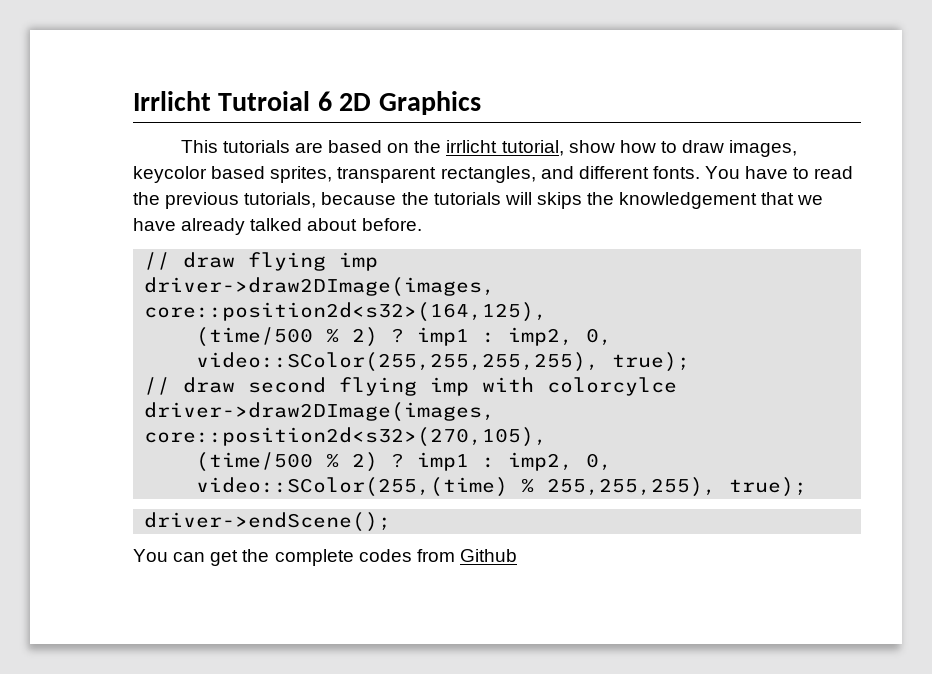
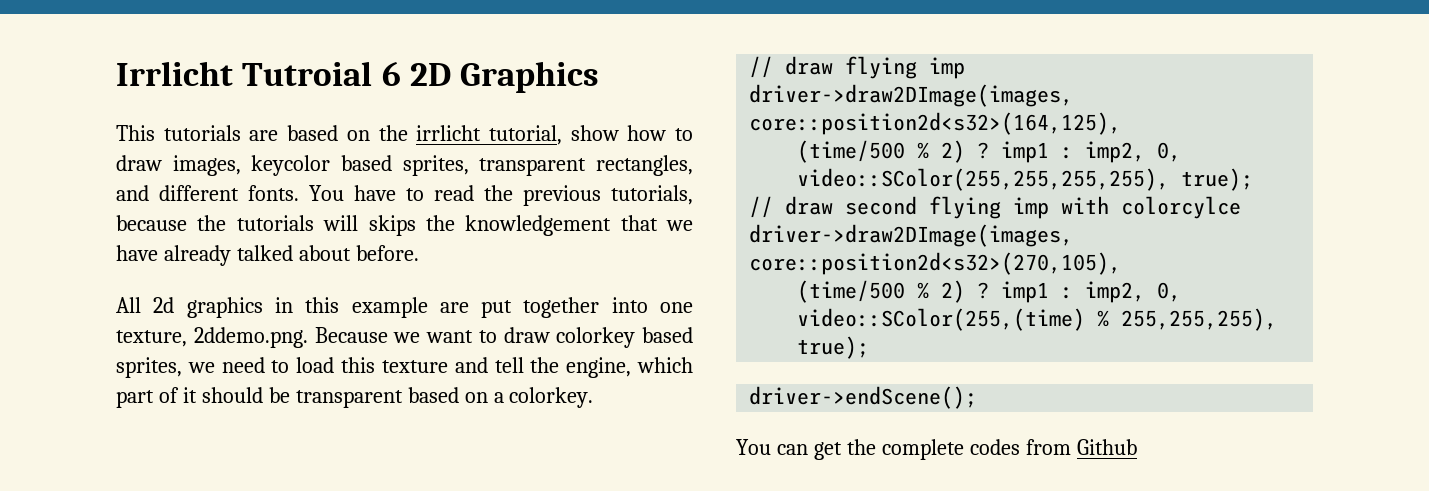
(422, 224) none -> [116,297,693,318] [116,327,693,348] [116,357,693,378] [116,387,594,408] // All 2d graphics in this example are put together into one texture, 2ddemo.png. Because we want to draw colorkey based sprites, we need to load this texture and tell the engine, which part of it should be transparent based on a colorkey.

